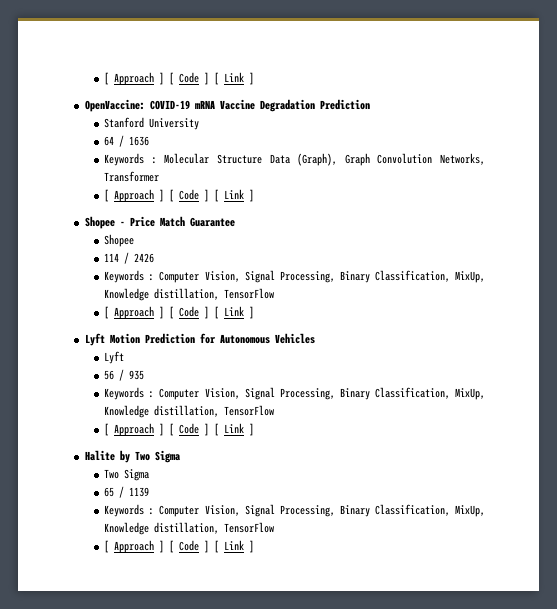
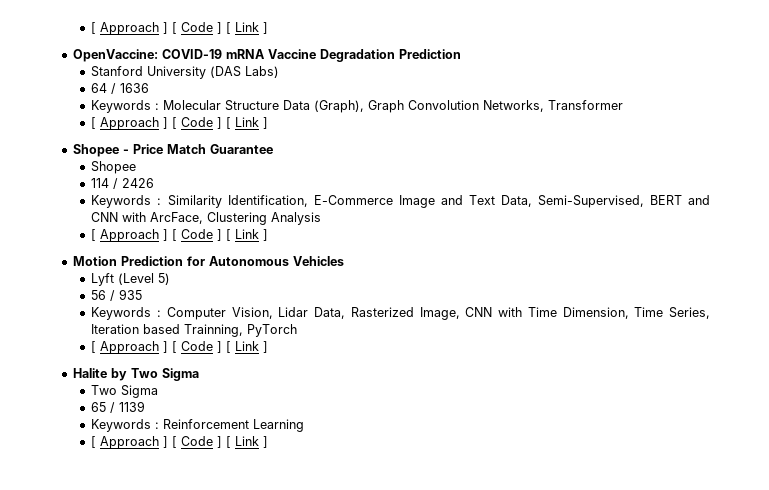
(200, 124) none -> [210,66,280,78] (DAS Labs)
[159,270,486,283] [104,288,275,301] [104,306,255,319] [84,333,105,346] Computer Vision, Signal Processing, Binary Classification, MixUp, Knowledge distillation, TensorFlow // [ Approach ] [ Code ] [ Link ] // Lyft -> [167,195,710,208] [91,212,322,225] [91,229,269,242] Similarity Identification, E-Commerce Image and Text Data, Semi-Supervised, BERT and CNN with ArcFace, Clustering Analysis // [ Approach ] [ Code ] [ Link ] //
(125, 357) none -> [118,273,171,285] (Level 5)
[244,387,486,400] [104,405,275,418] Signal Processing, Binary Classification, MixUp, Knowledge distillation, TensorFlow -> [278,307,710,320] [91,324,298,337] Lidar Data, Rasterized Image, CNN with Time Dimension, Time Series, Iteration based Trainning, PyTorch
[159,504,486,517] [104,522,275,535] Computer Vision, Signal Processing, Binary Classification, MixUp, Knowledge distillation, TensorFlow -> [163,419,305,432] Reinforcement Learning

